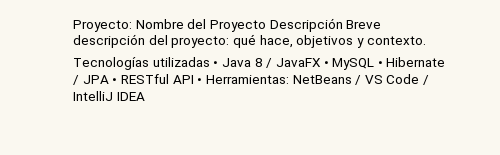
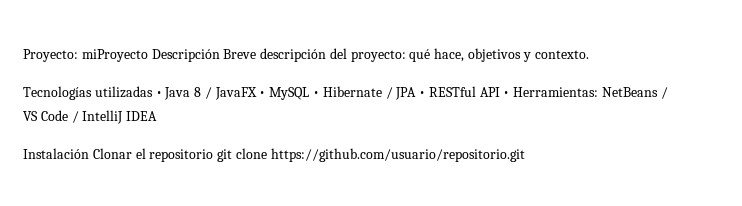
[135,19,266,32] Nombre del Proyecto -> [81,49,148,62] miProyecto
(145, 96) none -> [23,148,525,162] // Instalación Clonar el repositorio git clone https://github.com/usuario/repositorio.git

